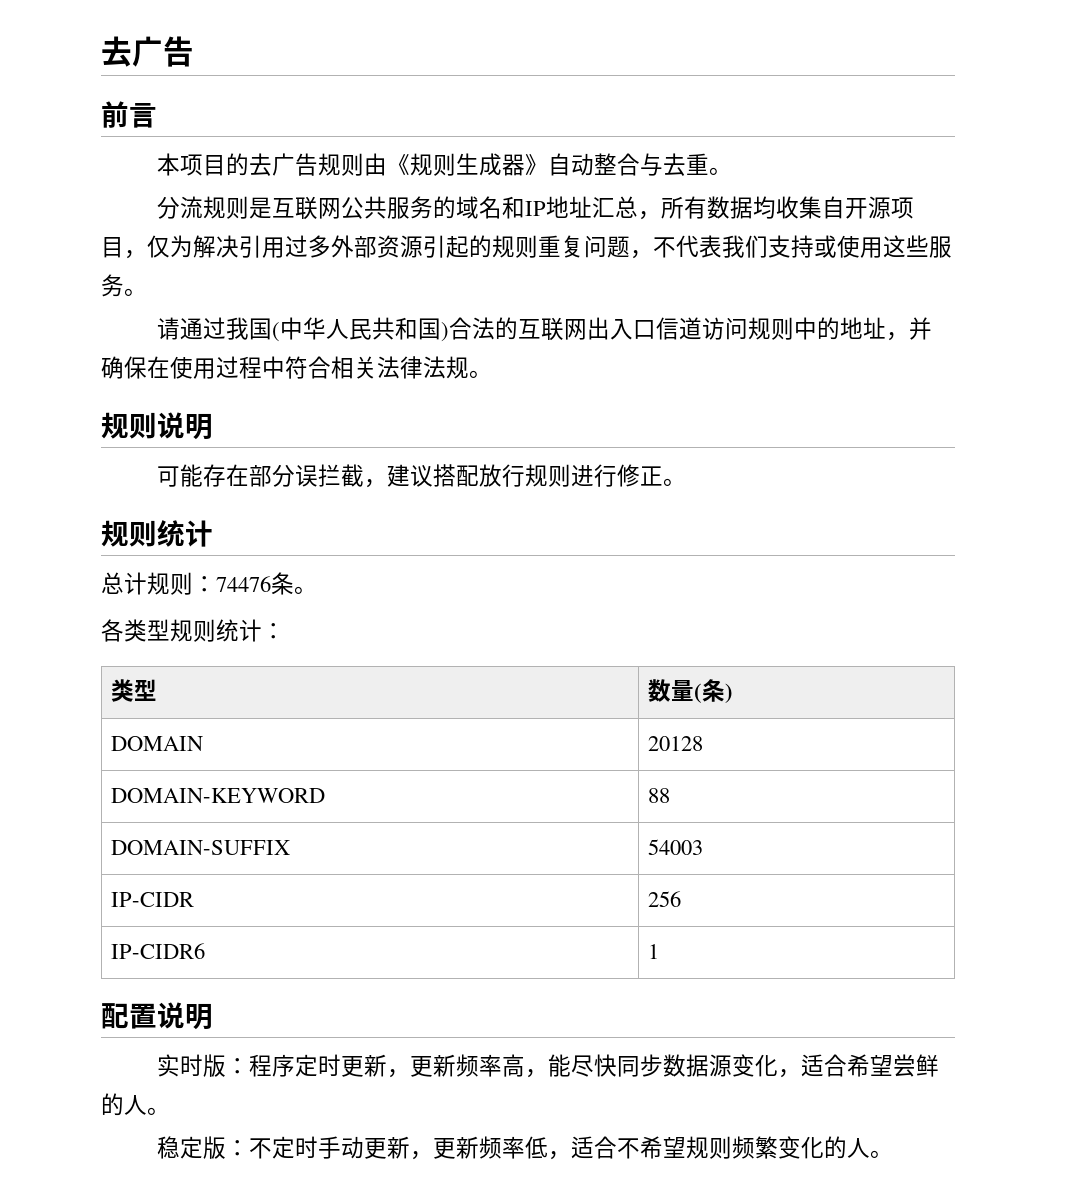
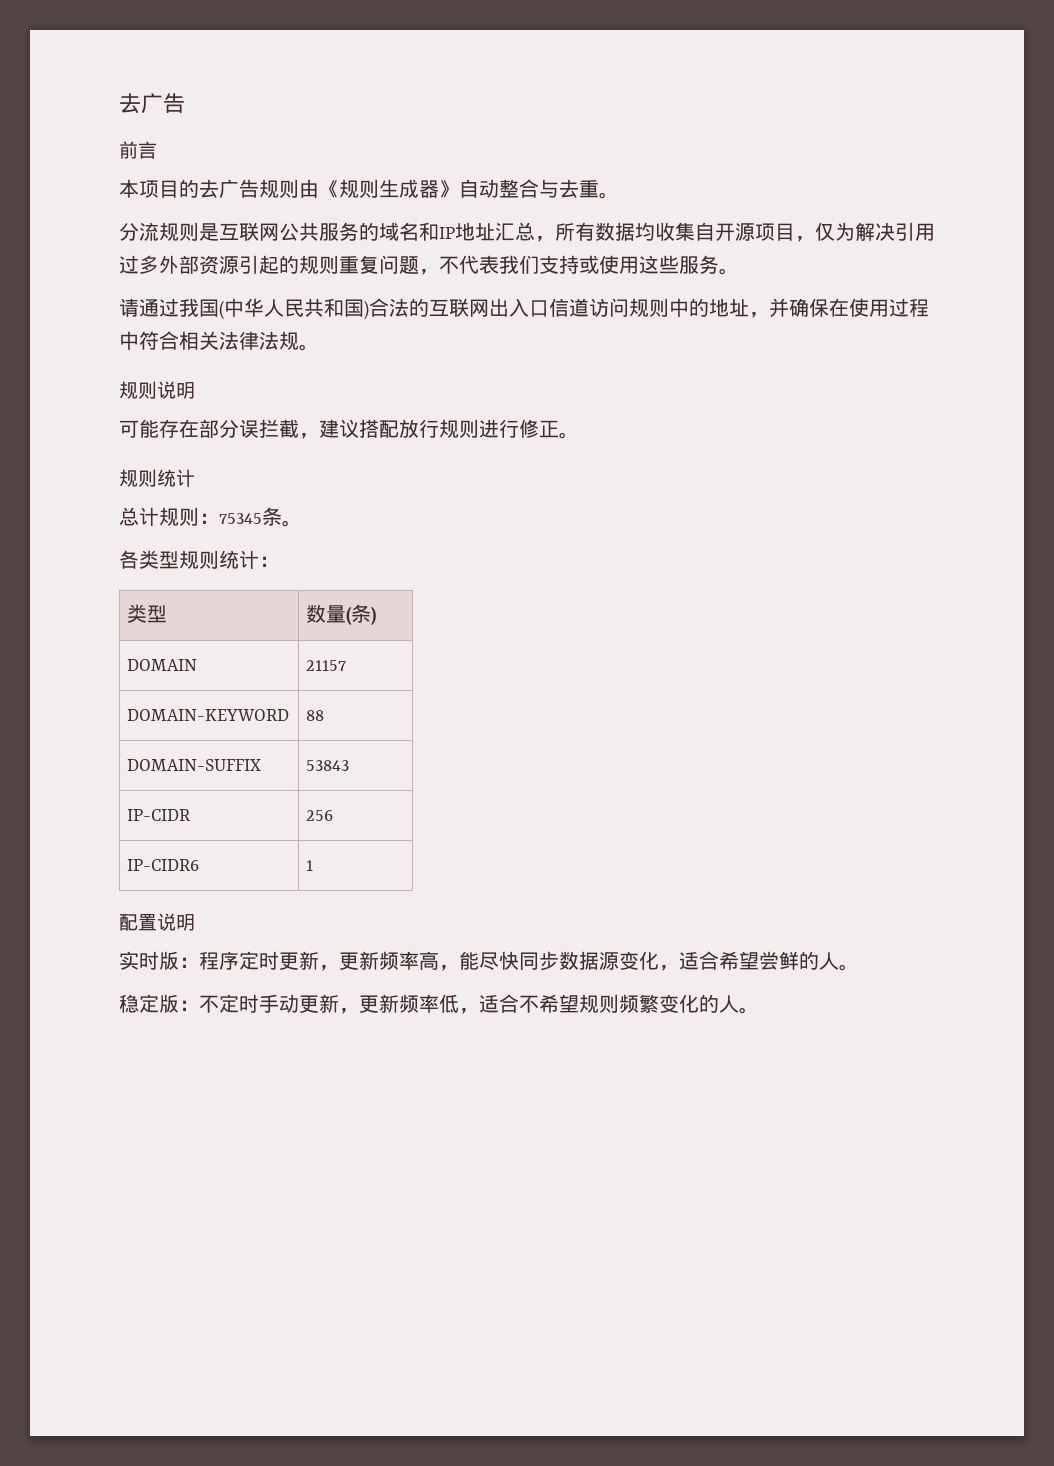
[216,576,271,592] 74476 -> [219,513,262,524] 75345
[648,736,704,751] 20128 -> [306,660,347,671] 21157
[648,839,704,855] 54003 -> [306,760,350,771] 53843

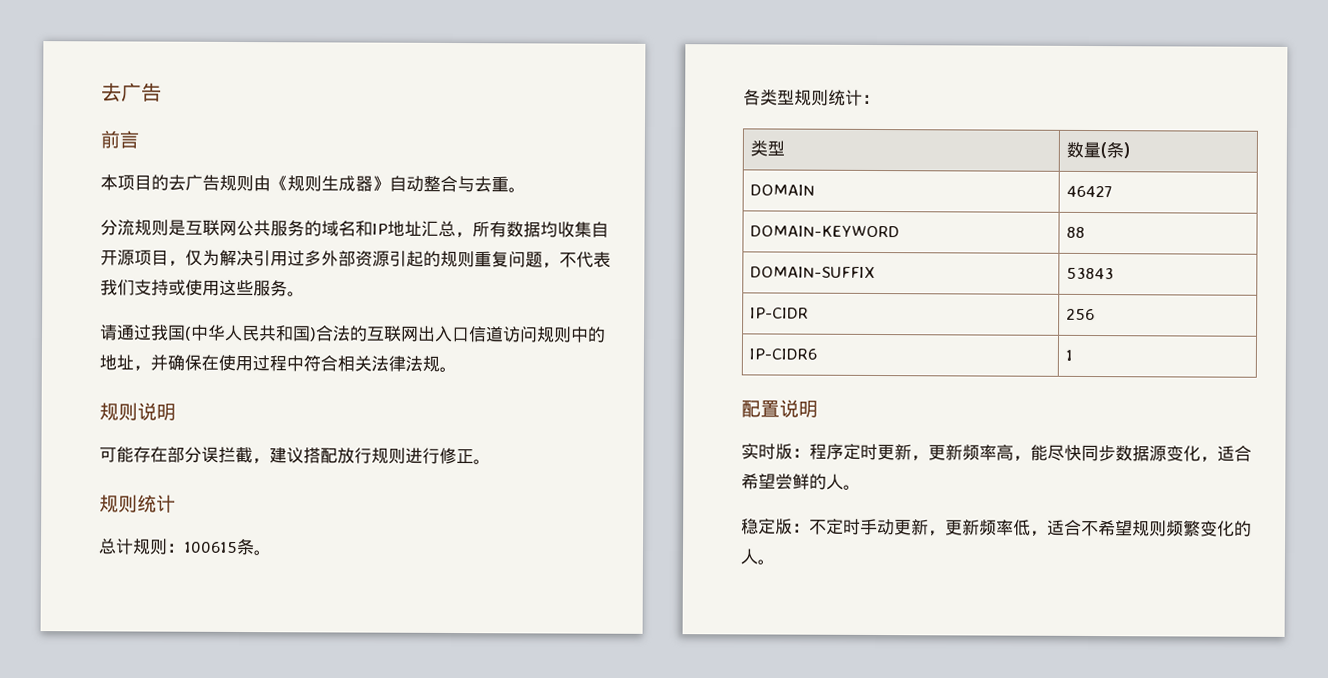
[219,513,262,524] 75345 -> [183,541,238,553] 100615
[306,660,347,671] 21157 -> [1065,185,1112,198] 46427

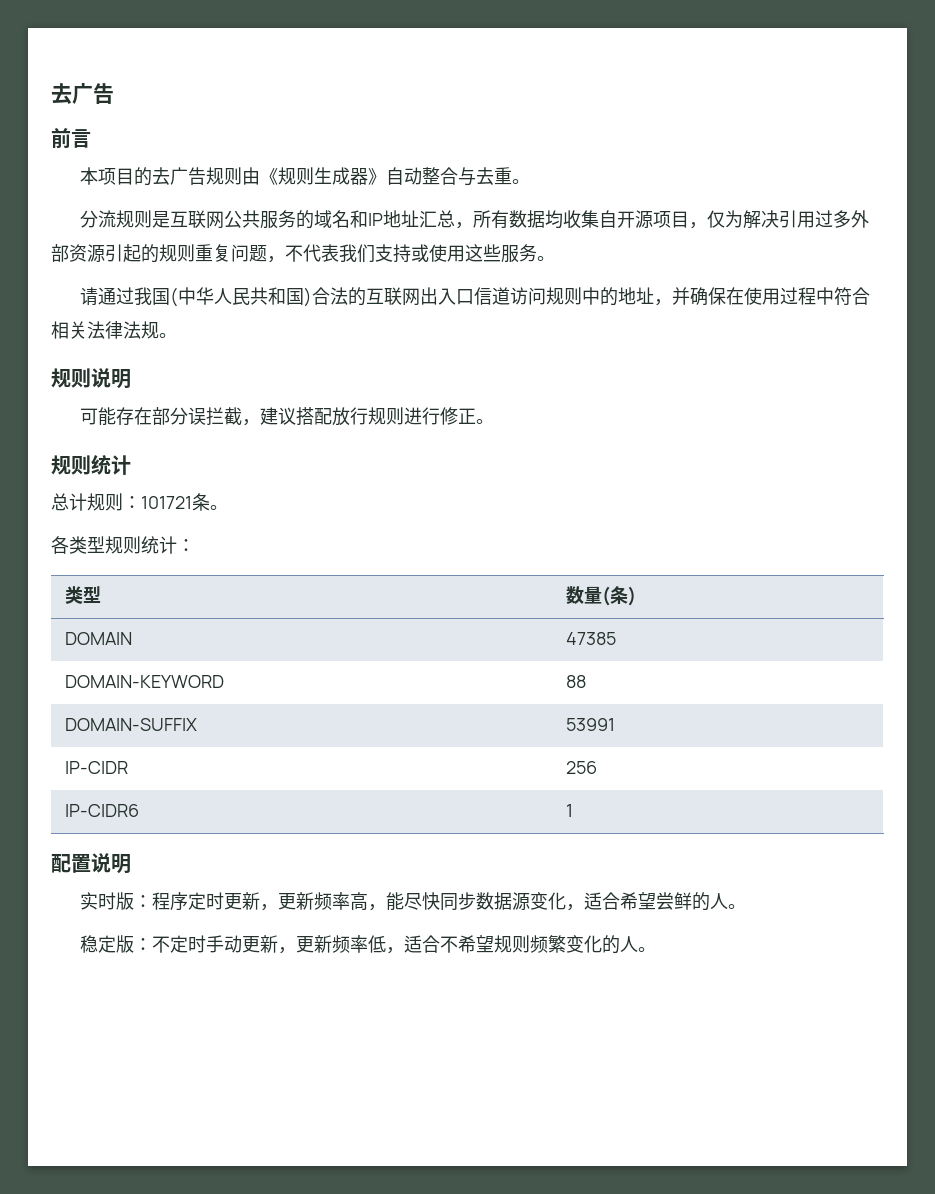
[183,541,238,553] 100615 -> [141,496,192,509] 101721
[1065,185,1112,198] 46427 -> [565,632,616,645] 47385
[1065,267,1114,280] 53843 -> [565,718,615,731] 53991

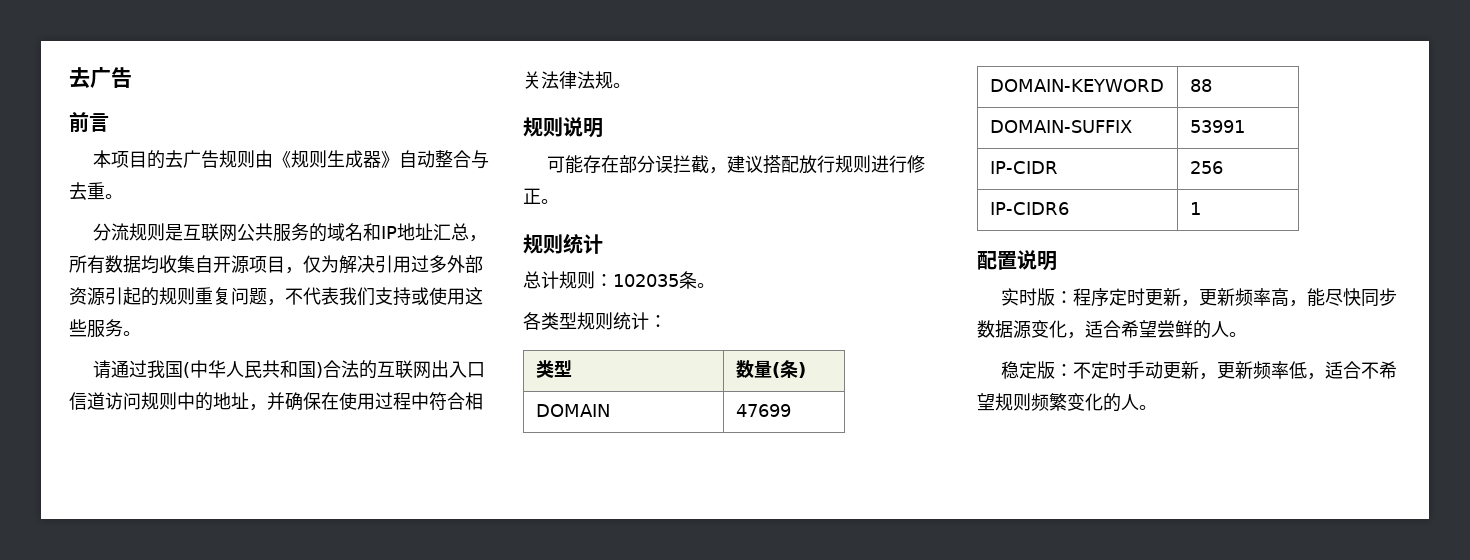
[141,496,192,509] 101721 -> [613,274,679,287] 102035
[565,632,616,645] 47385 -> [735,404,791,417] 47699

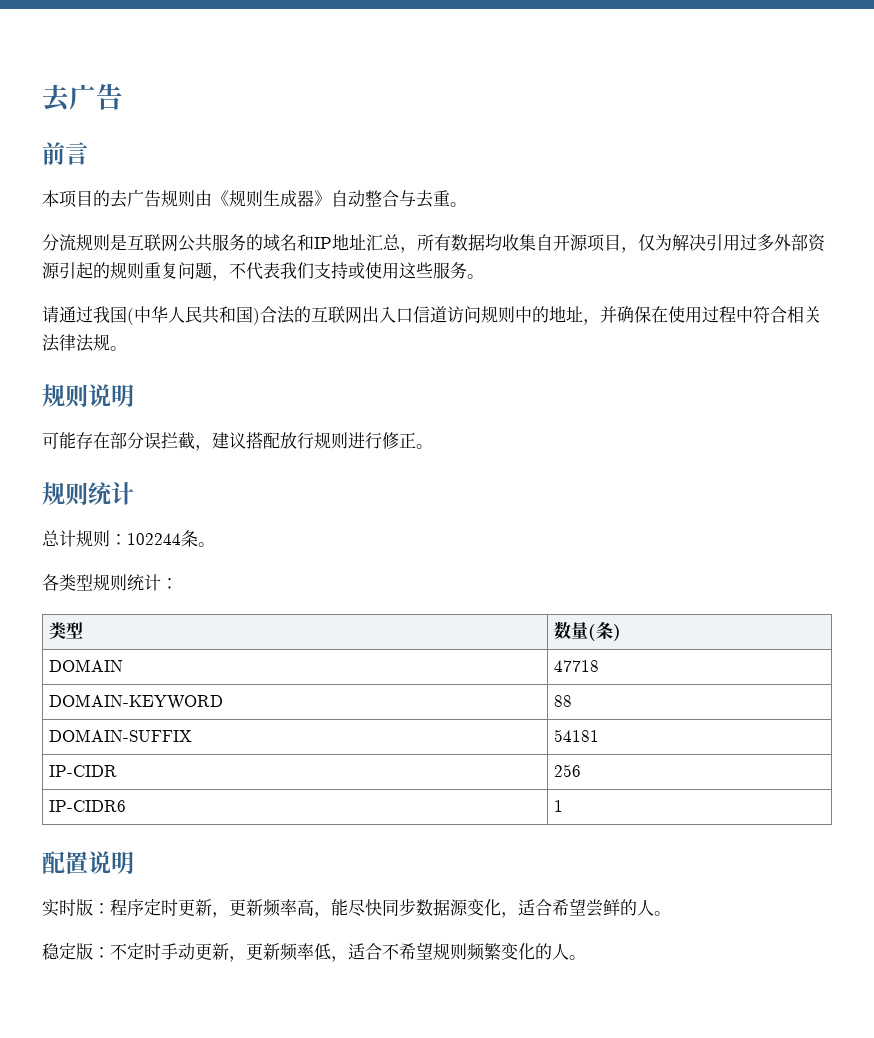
[613,274,679,287] 102035 -> [127,533,181,545] 102244
[735,404,791,417] 47699 -> [554,660,600,672] 47718
[1189,120,1245,133] 53991 -> [554,729,600,742] 54181

